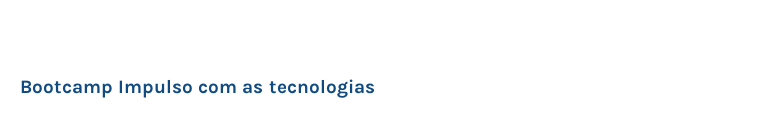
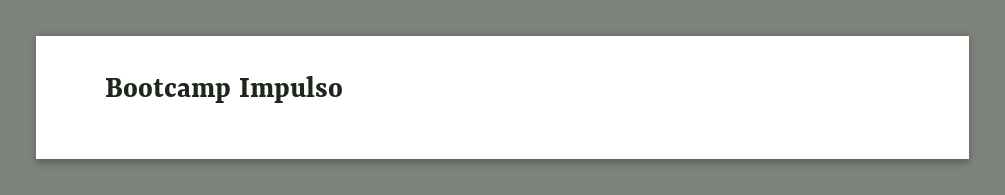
[198,79,375,98] com as tecnologias -> (344, 89) none

